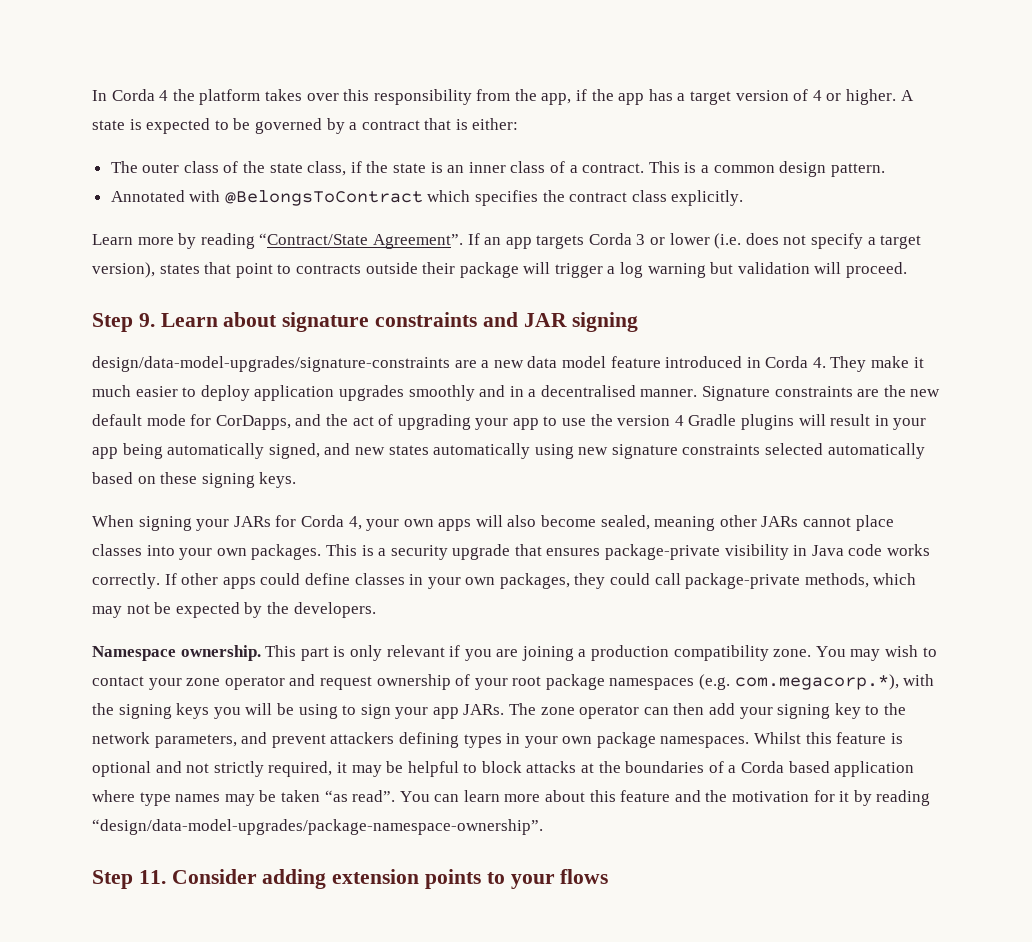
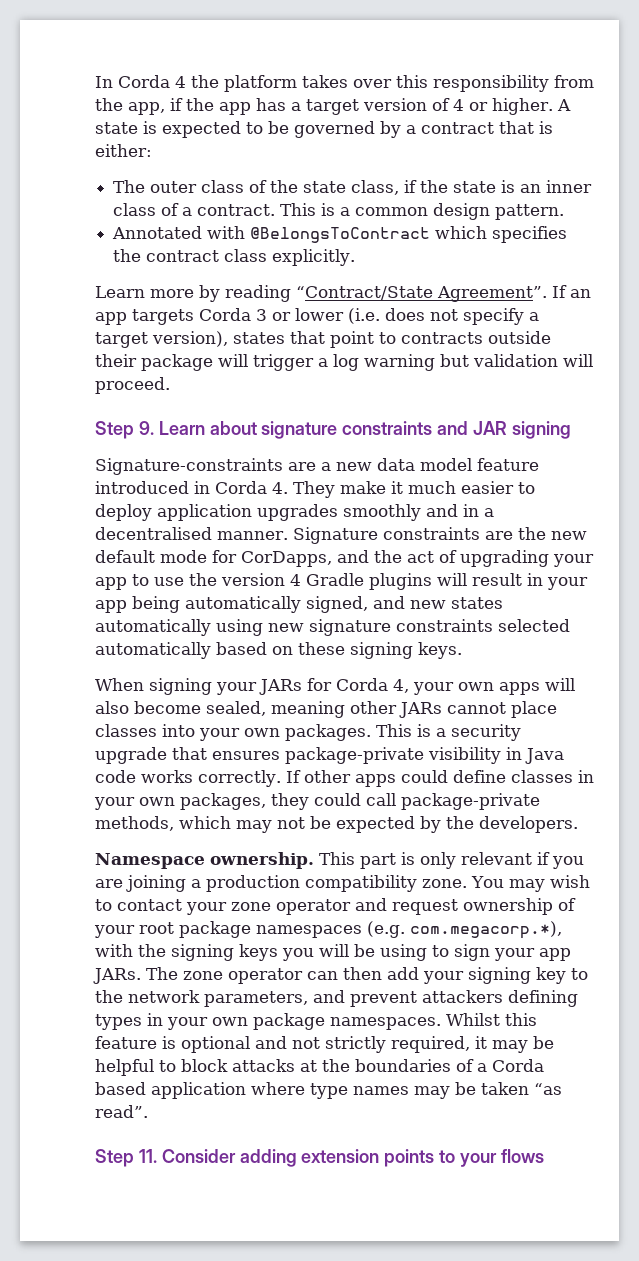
[92,356,450,372] design/data-model-upgrades/signature-constraints -> [95,458,283,475] Signature-constraints
[399,790,931,806] [92,819,543,835] You can learn more about this feature and the motivation for it by reading “design/data-model-upgrades/package-namespace-ownership”. -> (148, 1111) none

